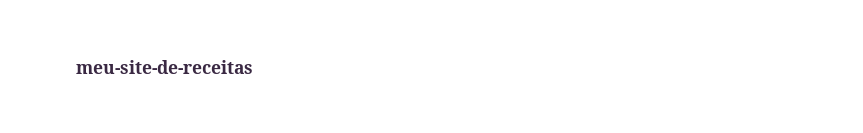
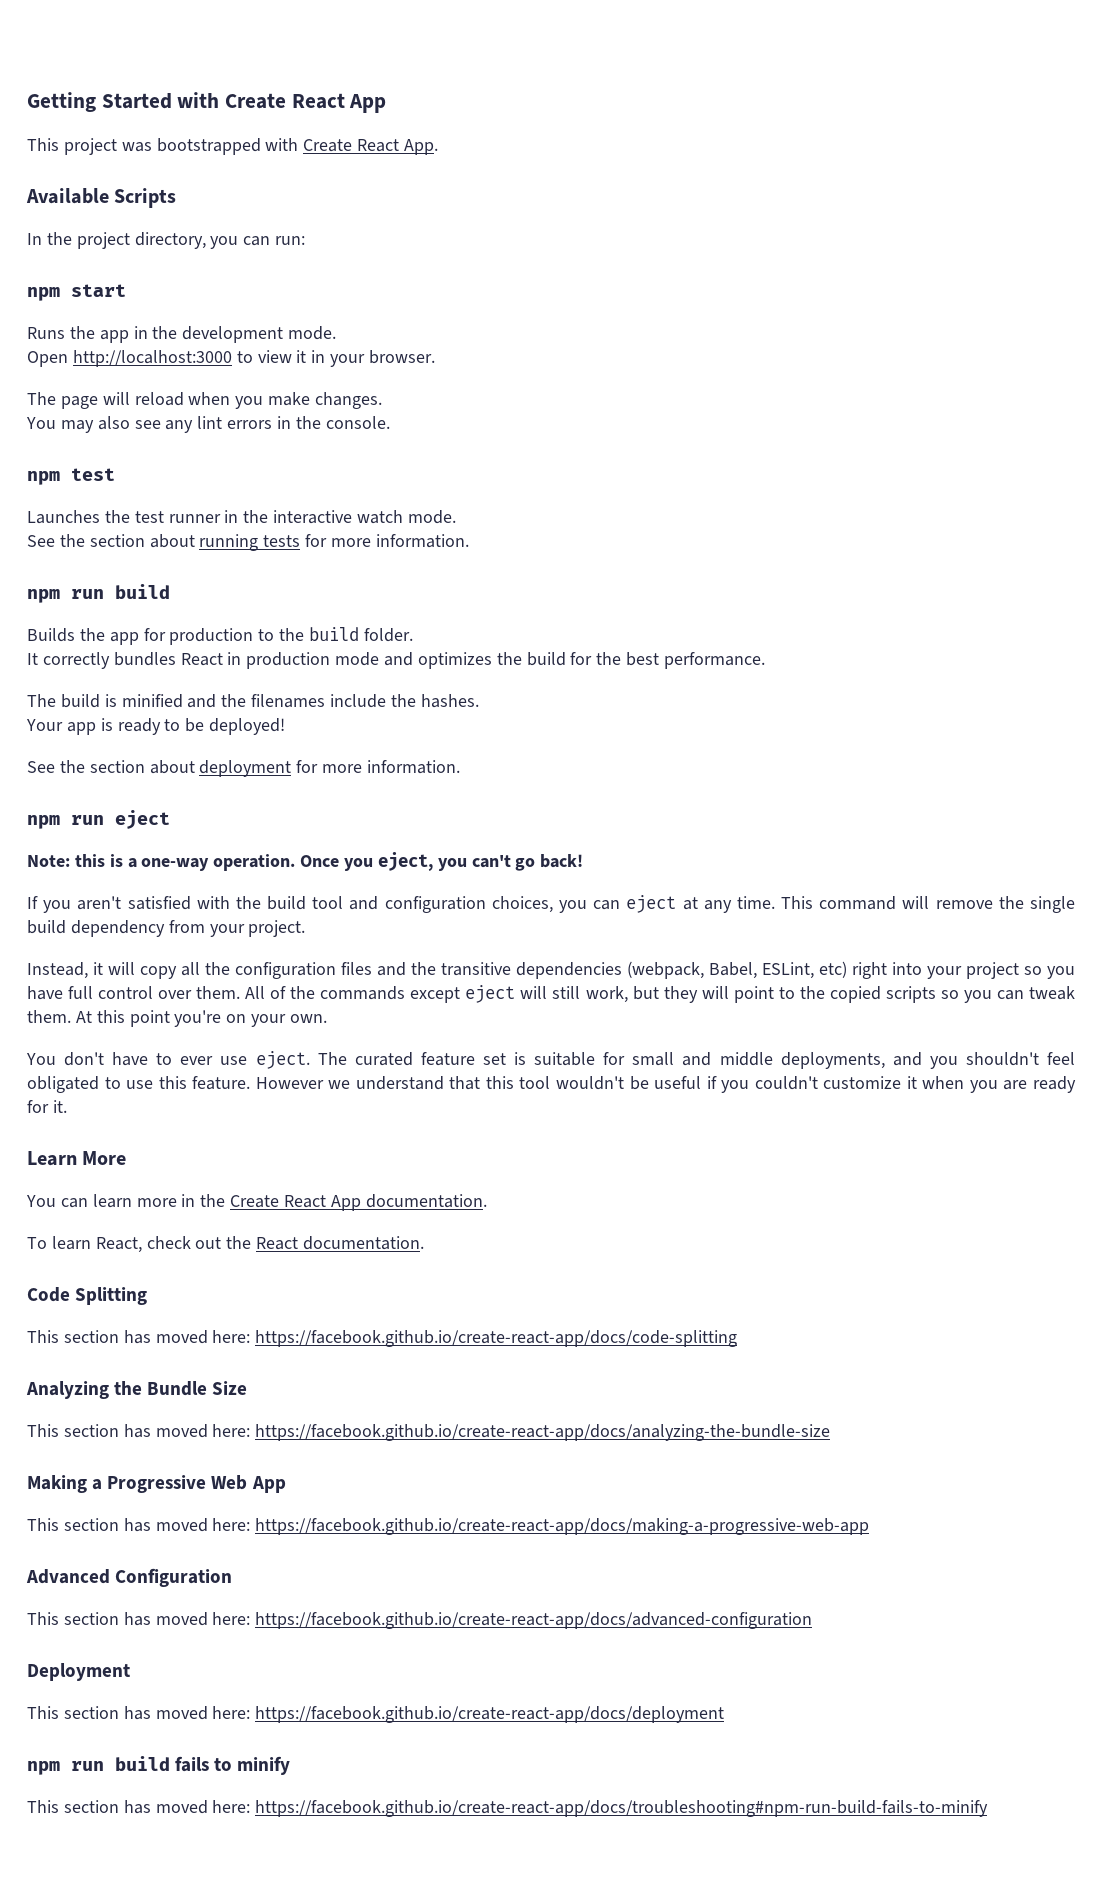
[76,60,253,74] meu-site-de-receitas -> [27,92,387,113] [27,138,439,155] [26,188,177,208] [27,232,306,249] [27,284,126,301] [27,326,337,343] [27,350,436,367] [27,392,383,409] [26,416,390,433] [27,468,115,485] [27,510,456,524] [27,534,469,551] [27,584,170,603] [27,627,413,645] [27,652,766,669] [27,694,479,708] [26,718,286,735] [27,760,461,777] [27,810,170,829] [27,852,584,871] [27,895,1075,913] [27,920,306,937] [27,961,1075,979] [27,985,1075,1003] [27,1010,328,1027] [26,1051,1075,1069] [27,1076,1076,1093] [27,1100,67,1113] [27,1151,127,1166] [26,1194,487,1211] [27,1236,425,1253] [27,1287,148,1305] [27,1330,738,1347] [26,1381,248,1399] [27,1424,831,1441] [27,1475,286,1493] [27,1518,870,1535] [26,1568,233,1587] [27,1612,813,1629] [27,1663,130,1681] [27,1706,725,1723] [27,1756,291,1775] [27,1800,989,1817] Getting Started with Create React App // This project was bootstrapped with Create React App. // Available Scripts // In the project directory, you can run: // npm start // Runs the app in the development mode. // Open http://localhost:3000 to view it in your browser. // The page will reload when you make changes. // You may also see any lint errors in the console. // npm test // Launches the test runner in the interactive watch mode. // See the section about running tests for more information. // npm run build // Builds the app for production to the build folder. // It correctly bundles React in production mode and optimizes the build for the best performance. // The build is minified and the filenames include the hashes. // Your app is ready to be deployed! // See the section about deployment for more information. // npm run eject // Note: this is a one-way operation. Once you eject, you can't go back! // If you aren't satisfied with the build tool and configuration choices, you can eject at any time. This command will remove the single build dependency from your project. // Instead, it will copy all the configuration files and the transitive dependencies (webpack, Babel, ESLint, etc) right into your project so you have full control over them. All of the commands except eject will still work, but they will point to the copied scripts so you can tweak them. At this point you're on your own. // You don't have to ever use eject. The curated feature set is suitable for small and middle deployments, and you shouldn't feel obligated to use this feature. However we understand that this tool wouldn't be useful if you couldn't customize it when you are ready for it. // Learn More // You can learn more in the Create React App documentation. // To learn React, check out the React documentation. // Code Splitting // This section has moved here: https://facebook.github.io/create-react-app/docs/code-splitting // Analyzing the Bundle Size // This section has moved here: https://facebook.github.io/create-react-app/docs/analyzing-the-bundle-size // Making a Progressive Web App // This section has moved here: https://facebook.github.io/create-react-app/docs/making-a-progressive-web-app // Advanced Configuration // This section has moved here: https://facebook.github.io/create-react-app/docs/advanced-configuration // Deployment // This section has moved here: https://facebook.github.io/create-react-app/docs/deployment // npm run build fails to minify // This section has moved here: https://facebook.github.io/create-react-app/docs/troubleshooting#npm-run-build-fails-to-minify

